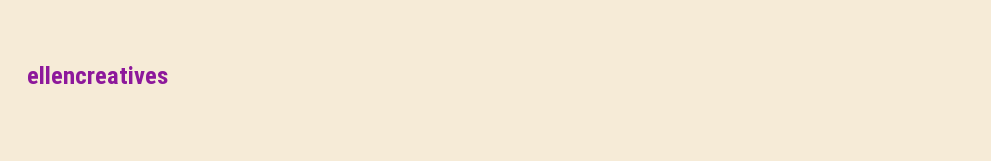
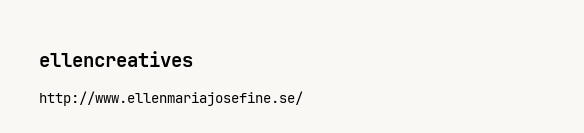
(168, 75) none -> [39,91,303,106] // http://www.ellenmariajosefine.se/

